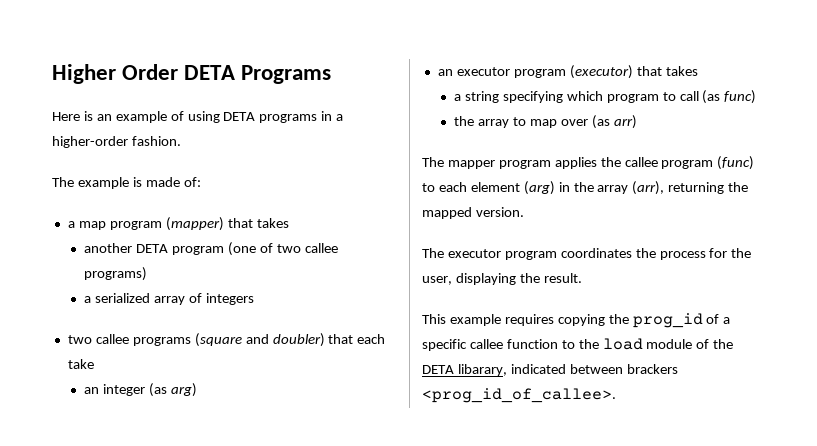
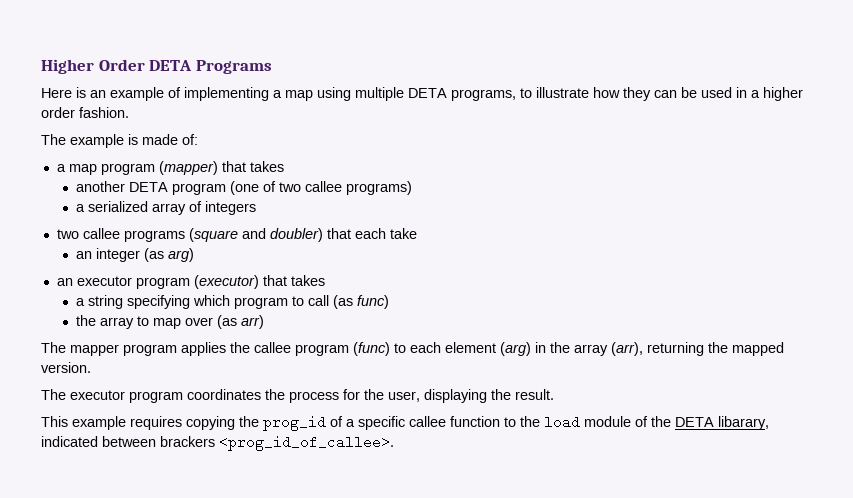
[187,111,344,123] [52,136,128,148] using DETA programs in a higher-order -> [184,87,803,101] [41,107,75,118] implementing a map using multiple DETA programs, to illustrate how they can be used in a higher order

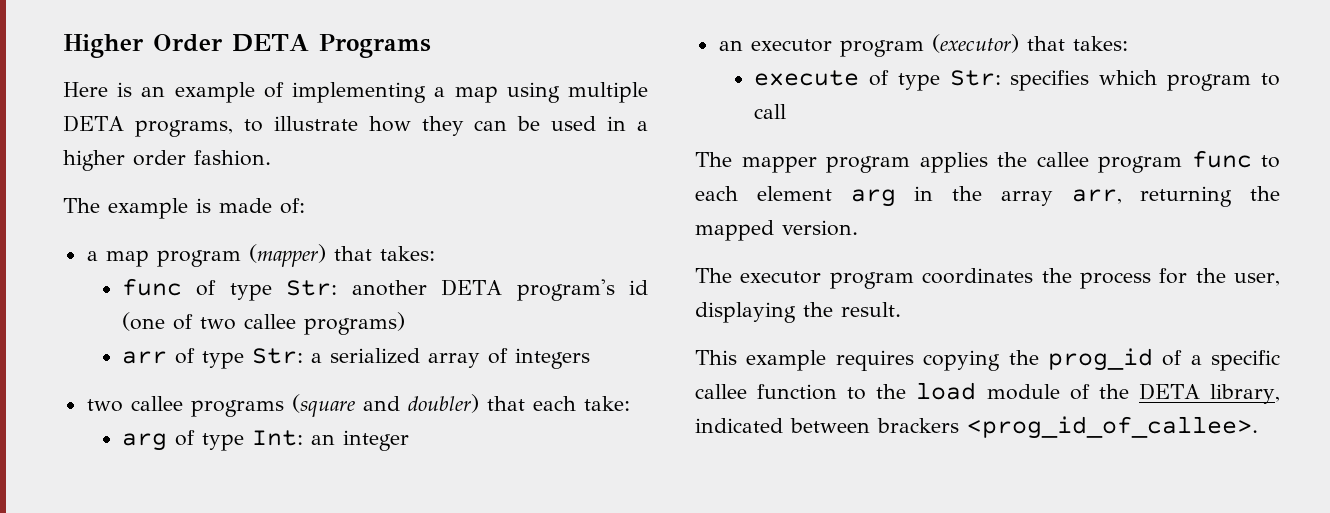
[249,161,284,172] [75,181,226,195] takes // another DETA program -> [379,246,435,261] [121,278,648,301] takes: // func of type Str: another DETA program's id
(412, 188) none -> [121,348,303,369] arr of type Str:
[389,228,417,239] take // -> [583,396,630,411] [121,430,303,451] take: // arg of type Int:
[143,248,194,262] (as arg) -> (409, 440) none
[290,275,325,286] [75,295,389,309] [75,315,264,329] takes // a string specifying which program to call (as func) // the array to map over (as arr) -> [1072,36,1128,51] [753,70,1280,91] [753,104,786,119] takes: // execute of type Str: specifies which program to call
[353,342,390,356] (func) -> [1191,150,1252,168] func
[500,342,531,356] (arg) -> [850,189,896,207] arg
[611,342,643,356] (arr), -> [1071,189,1122,204] arr,
[718,416,769,430] libarary, -> [1210,384,1280,404] library,

